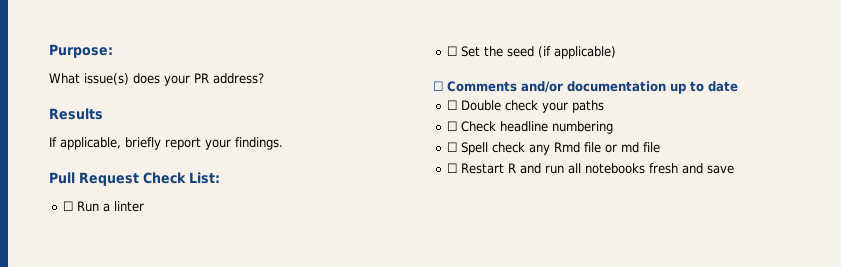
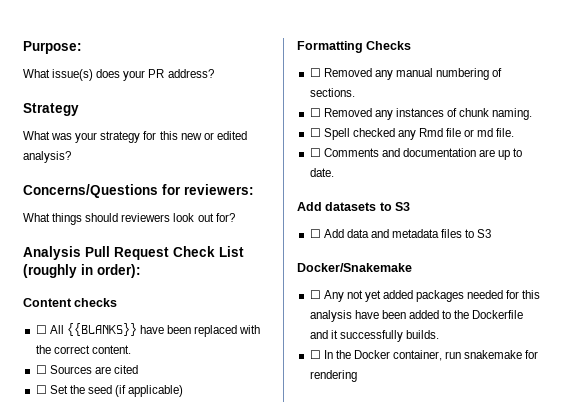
[49,108,103,120] [49,137,283,150] [49,172,220,186] [62,201,144,212] Results // If applicable, briefly report your findings. // Pull Request Check List: // ☐ Run a linter -> [23,103,79,116] [23,131,247,143] [23,151,71,163] [23,184,254,198] [23,213,235,225] [23,246,244,260] [23,264,141,278] [23,298,118,307] [35,323,261,337] [35,345,131,354] [35,365,138,374] Strategy // What was your strategy for this new or edited analysis? // Concerns/Questions for reviewers: // What things should reviewers look out for? // Analysis Pull Request Check List (roughly in order): // Content checks // ☐ All {{BLANKS}} have been replaced with the correct content. // ☐ Sources are cited
[433,81,738,94] [446,100,604,113] [446,121,613,134] ☐ Comments and/or documentation up to date // ☐ Double check your paths // ☐ Check headline numbering -> [297,41,412,53] [309,68,503,80] [309,88,355,97] [309,108,533,120] Formatting Checks // ☐ Removed any manual numbering of sections. // ☐ Removed any instances of chunk naming.
[491,142,525,153] check -> [352,128,395,137] checked
[642,142,660,153] [446,163,734,174] file // ☐ Restart R and run all notebooks fresh and save -> [496,128,515,137] [309,148,523,160] [309,168,334,177] [297,202,411,211] [309,229,492,238] [297,263,412,272] [309,290,541,302] [309,310,524,322] [309,330,439,342] [309,350,539,361] [309,370,357,382] file. // ☐ Comments and documentation are up to date. // Add datasets to S3 // ☐ Add data and metadata files to S3 // Docker/Snakemake // ☐ Any not yet added packages needed for this analysis have been added to the Dockerfile and it successfully builds. // ☐ In the Docker container, run snakemake for rendering

